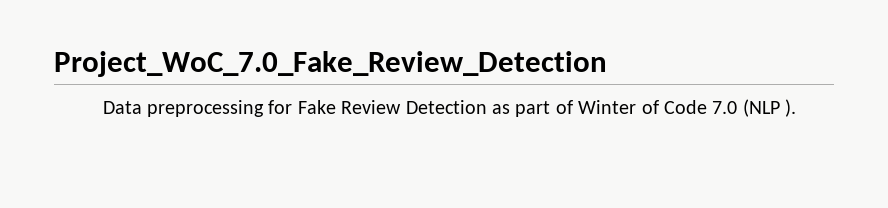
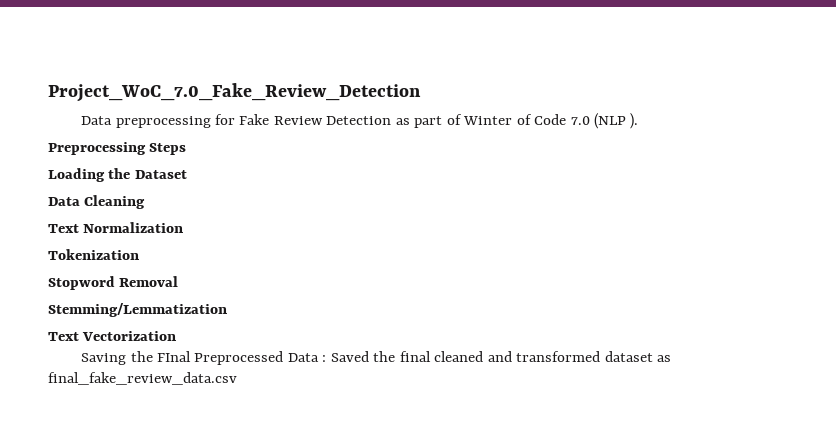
(797, 108) none -> [48,142,187,155] [48,168,187,182] [48,195,146,209] [48,222,184,233] [48,249,139,260] [48,276,179,290] [48,303,227,317] [48,331,177,341] [81,351,671,365] [48,372,237,385] // Preprocessing Steps // Loading the Dataset // Data Cleaning // Text Normalization // Tokenization // Stopword Removal // Stemming/Lemmatization // Text Vectorization // Saving the FInal Preprocessed Data : Saved the final cleaned and transformed dataset as final_fake_review_data.csv

